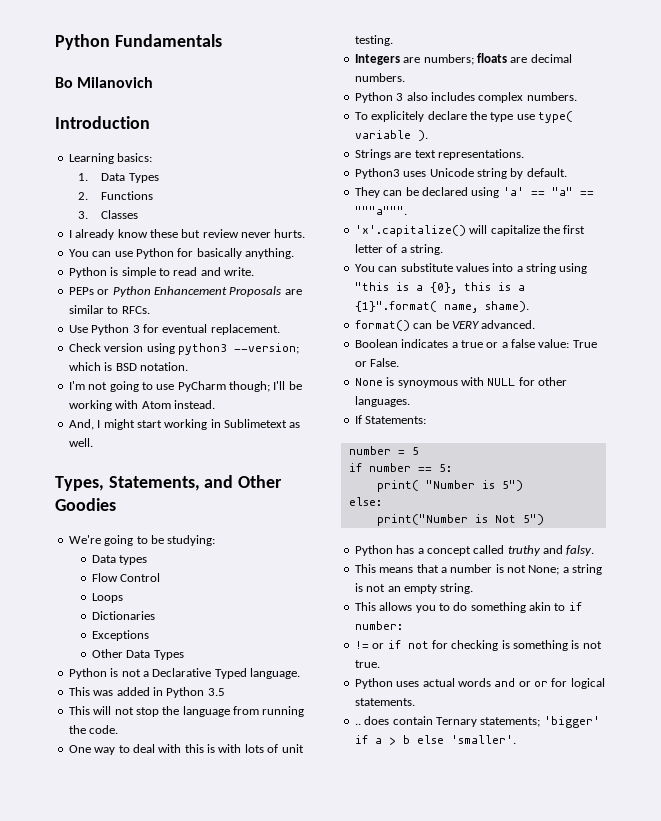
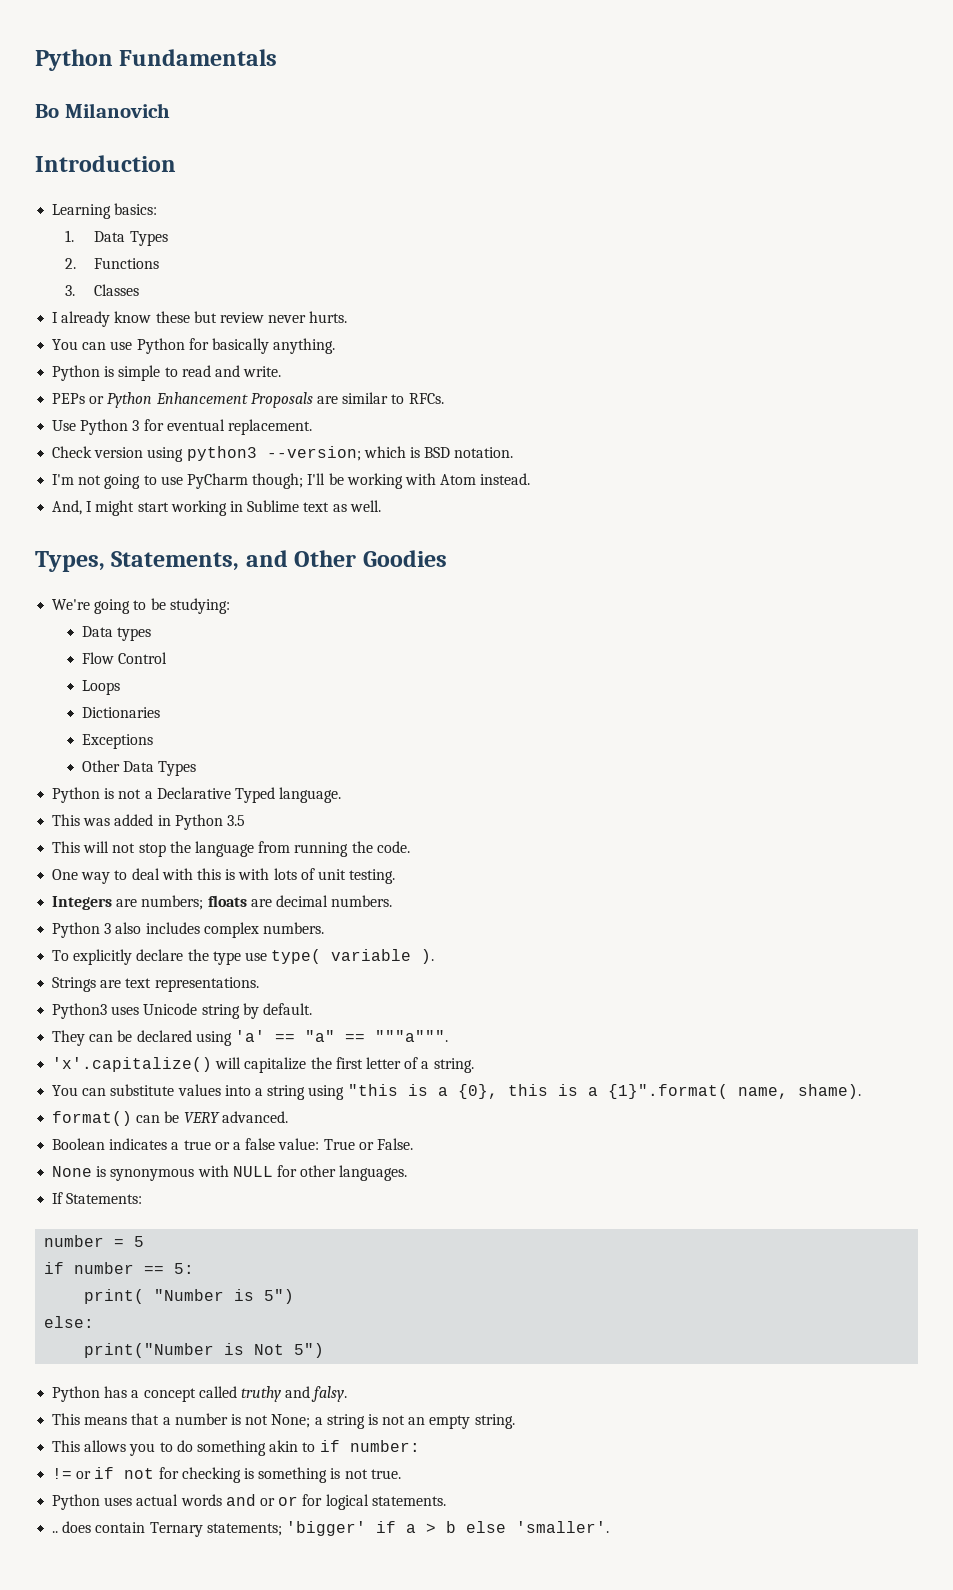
[224,419,287,428] Sublimetext -> [247,500,330,512] Sublime text
[371,111,425,122] explicitely -> [73,949,133,965] explicitly
[397,380,458,388] synoymous -> [110,1168,195,1181] synonymous

